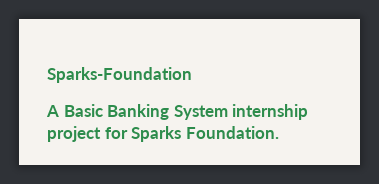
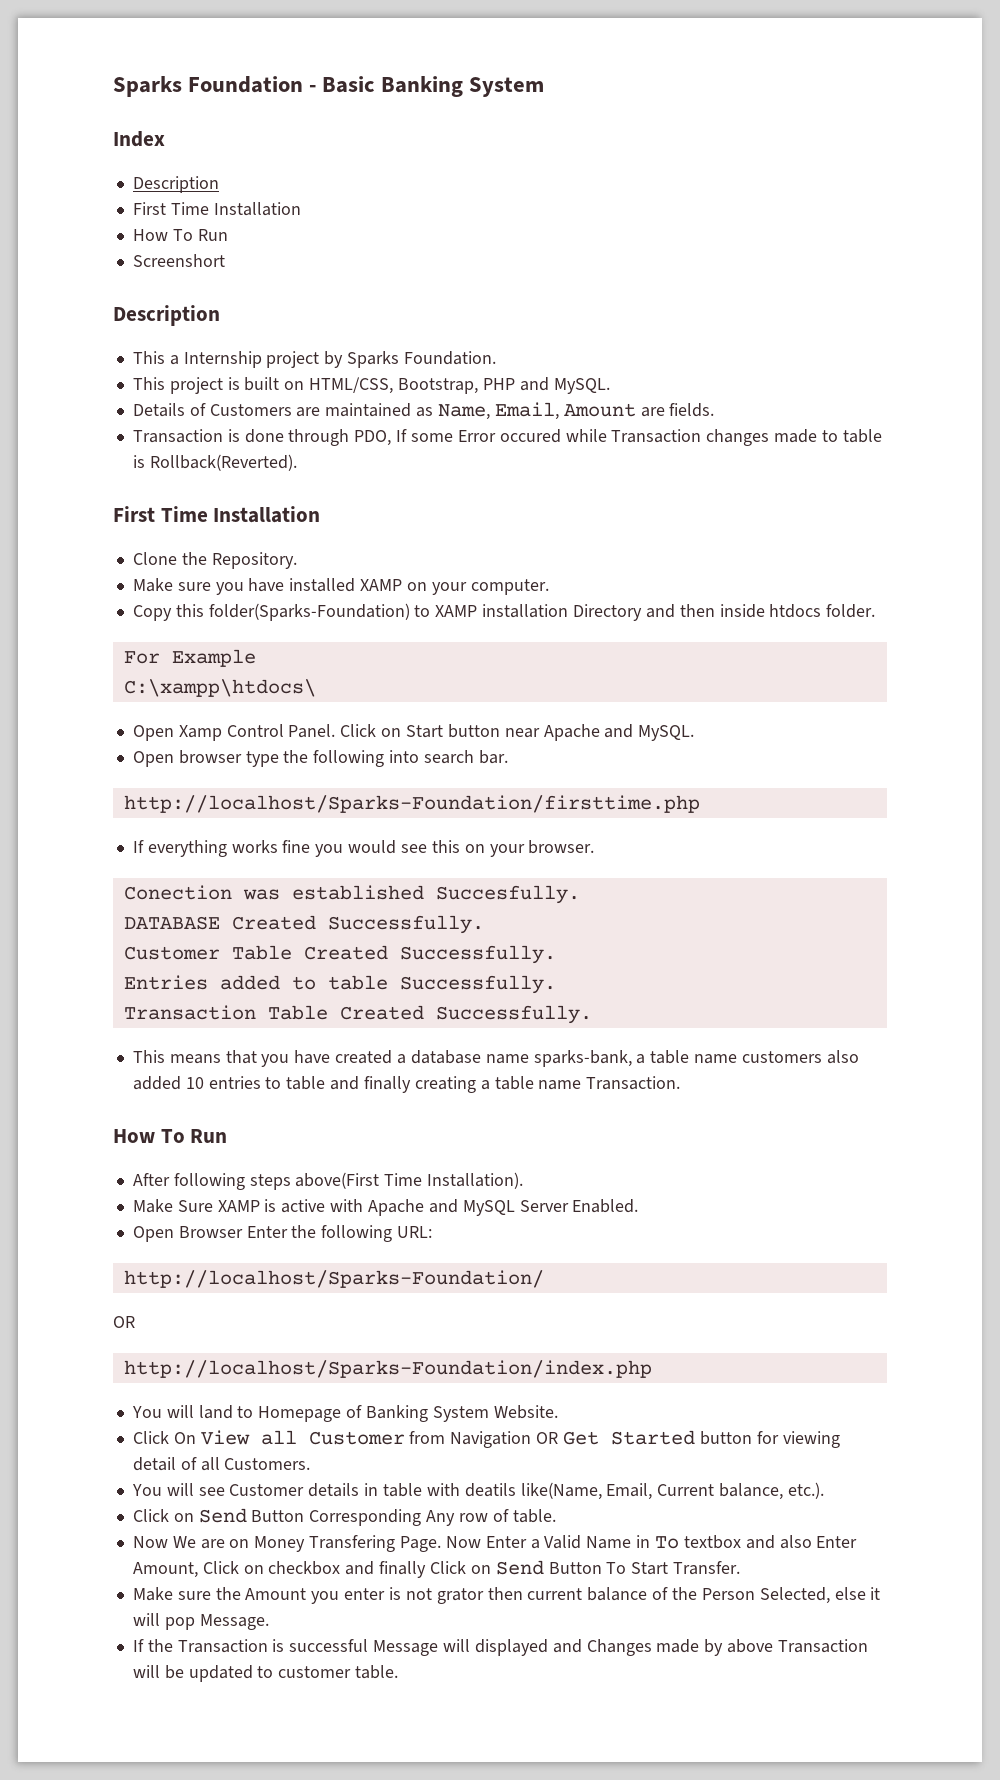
[47,67,192,83] [46,105,59,117] Sparks-Foundation // A -> [113,76,317,97] Sparks Foundation -
[232,104,309,120] [47,126,279,142] internship project for Sparks Foundation. -> [113,131,165,147] [132,176,219,193] [132,202,301,216] [132,229,228,241] [132,254,225,267] [113,305,220,326] [132,351,496,368] [132,377,610,394] [132,402,715,420] [132,429,882,446] [132,454,297,471] [113,506,321,523] [132,552,297,569] [132,578,549,595] [132,603,876,621] [123,649,256,667] [123,679,316,697] [132,724,695,741] [132,750,508,767] [123,795,700,813] [132,840,595,857] [123,885,580,904] [123,915,484,934] [123,945,556,964] [123,975,556,994] [123,1005,592,1024] [132,1050,859,1067] [132,1076,681,1093] [113,1129,228,1143] [132,1172,524,1190] [132,1199,639,1216] [132,1225,433,1242] [123,1270,544,1288] [113,1316,135,1328] [123,1360,652,1378] [131,1405,558,1422] [132,1430,840,1448] [132,1457,311,1471] [131,1482,824,1500] [132,1508,556,1526] [132,1535,858,1552] [132,1560,741,1578] [132,1587,881,1604] [132,1613,269,1630] [132,1639,868,1656] [132,1665,399,1682] // Index // Description // First Time Installation // How To Run // Screenshort // Description // This a Internship project by Sparks Foundation. // This project is built on HTML/CSS, Bootstrap, PHP and MySQL. // Details of Customers are maintained as Name, Email, Amount are fields. // Transaction is done through PDO, If some Error occured while Transaction changes made to table is Rollback(Reverted). // First Time Installation // Clone the Repository. // Make sure you have installed XAMP on your computer. // Copy this folder(Sparks-Foundation) to XAMP installation Directory and then inside htdocs folder. // For Example // C:\xampp\htdocs\ // Open Xamp Control Panel. Click on Start button near Apache and MySQL. // Open browser type the following into search bar. // http://localhost/Sparks-Foundation/firsttime.php // If everything works fine you would see this on your browser. // Conection was established Succesfully. // DATABASE Created Successfully. // Customer Table Created Successfully. // Entries added to table Successfully. // Transaction Table Created Successfully. // This means that you have created a database name sparks-bank, a table name customers also added 10 entries to table and finally creating a table name Transaction. // How To Run // After following steps above(First Time Installation). // Make Sure XAMP is active with Apache and MySQL Server Enabled. // Open Browser Enter the following URL: // http://localhost/Sparks-Foundation/ // OR // http://localhost/Sparks-Foundation/index.php // You will land to Homepage of Banking System Website. // Click On View all Customer from Navigation OR Get Started button for viewing detail of all Customers. // You will see Customer details in table with deatils like(Name, Email, Current balance, etc.). // Click on Send Button Corresponding Any row of table. // Now We are on Money Transfering Page. Now Enter a Valid Name in To textbox and also Enter Amount, Click on checkbox and finally Click on Send Button To Start Transfer. // Make sure the Amount you enter is not grator then current balance of the Person Selected, else it will pop Message. // If the Transaction is successful Message will displayed and Changes made by above Transaction will be updated to customer table.

